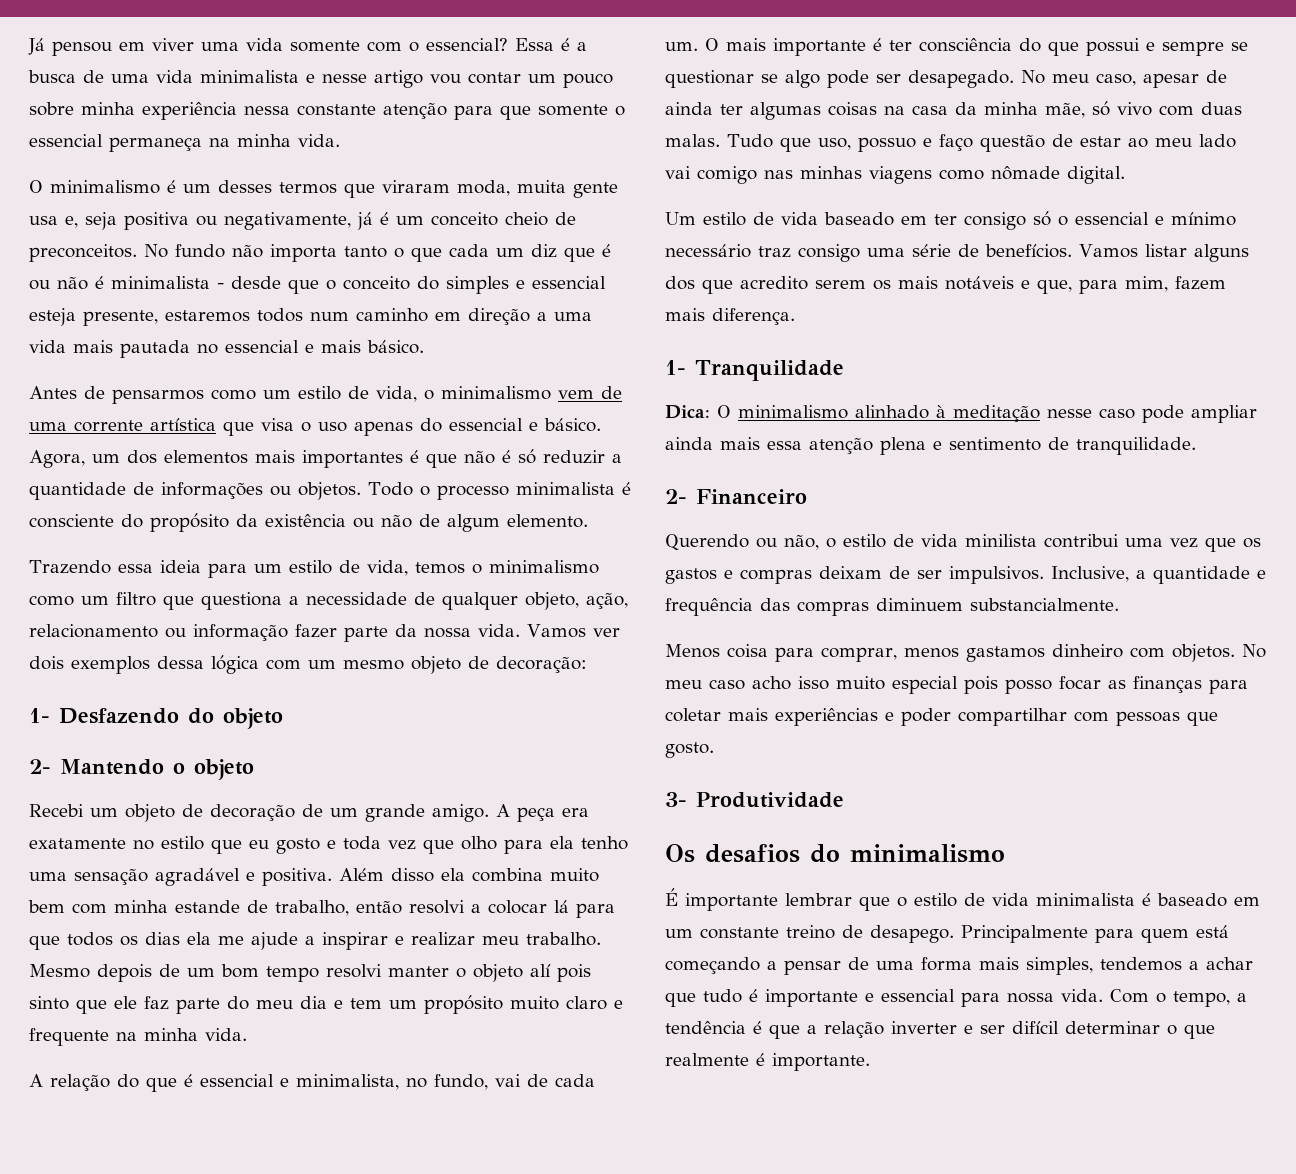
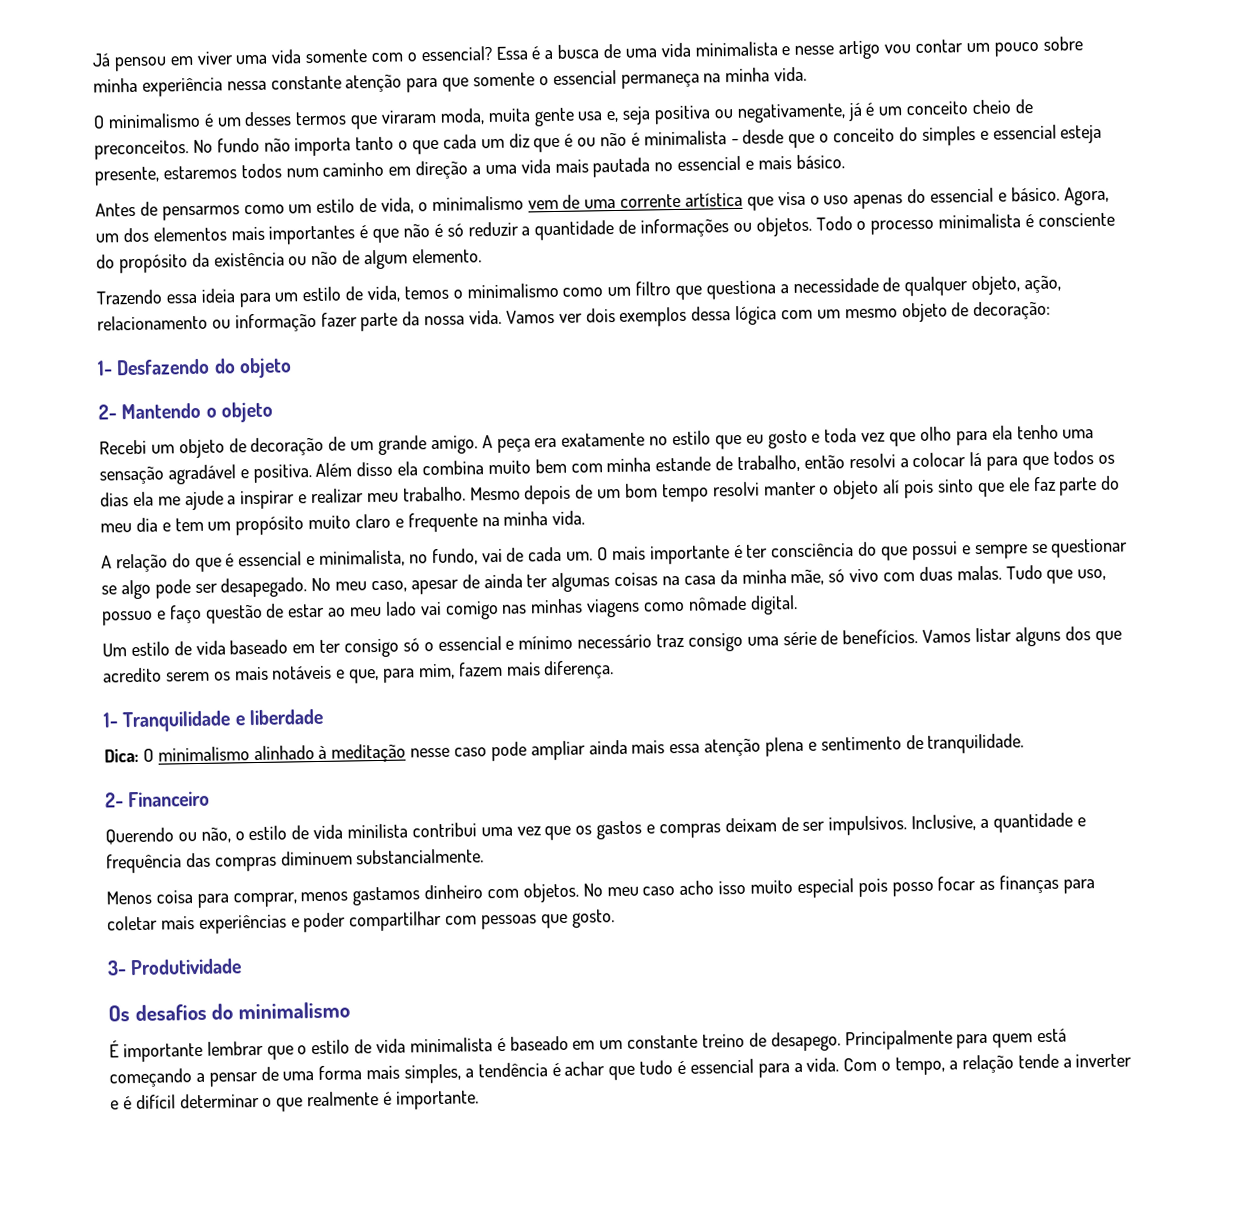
(844, 370) none -> [234,708,323,726] e liberdade
[1100,957,1199,971] tendemos a -> [464,1062,561,1078] a tendência é
[765,989,874,1007] importante e -> (687, 1067) none
[1007,993,1054,1003] nossa -> [793,1063,803,1073] a
[665,1021,884,1039] tendência é que a relação -> [961,1053,1072,1074] relação tende a
[980,1025,1005,1034] ser -> [122,1096,132,1110] é

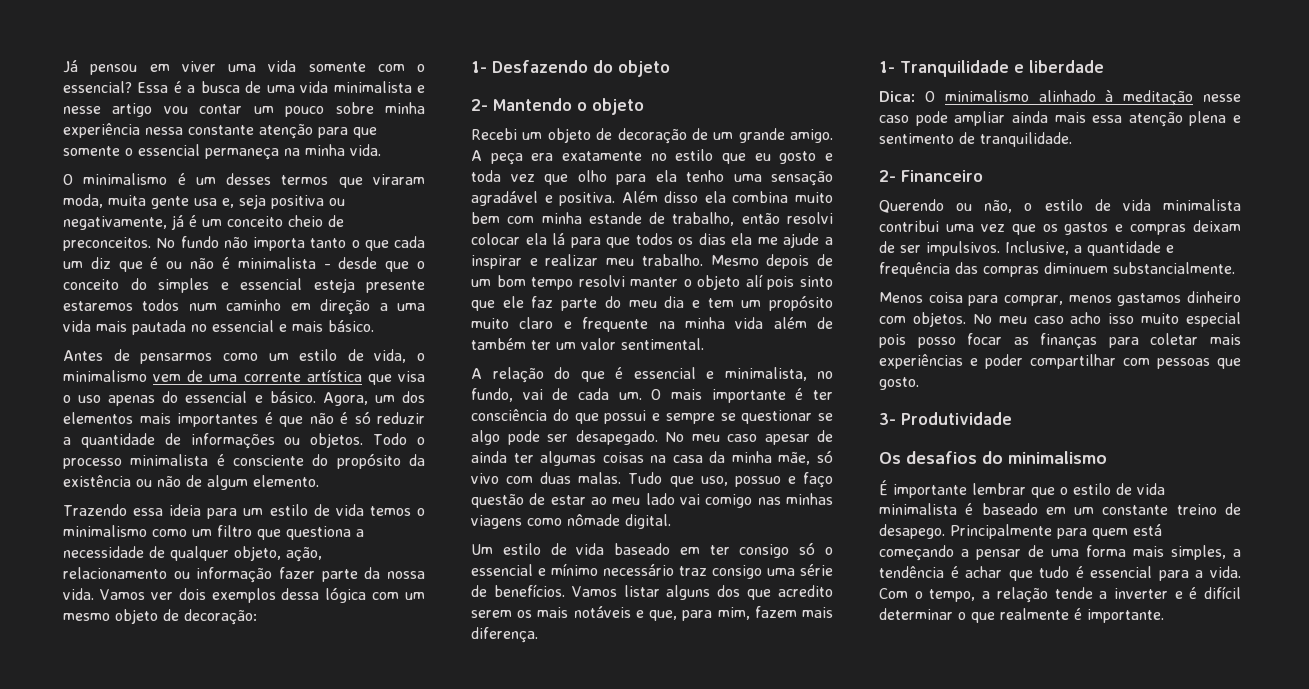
[94,166,159,186] presente, -> [366,280,425,293] presente
[367,285,401,303] vida, -> [335,504,364,516] vida
[899,452,967,468] a colocar -> [471,233,547,245] colocar ela
[552,510,586,526] vida. -> [735,317,833,329] [471,338,704,350] vida além de também ter um valor sentimental.
[371,580,408,593] caso, -> [727,434,757,442] caso
[347,823,409,839] minilista -> [1163,199,1241,211] minimalista

